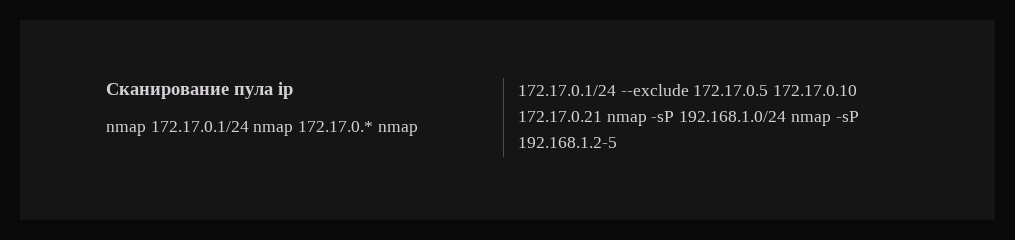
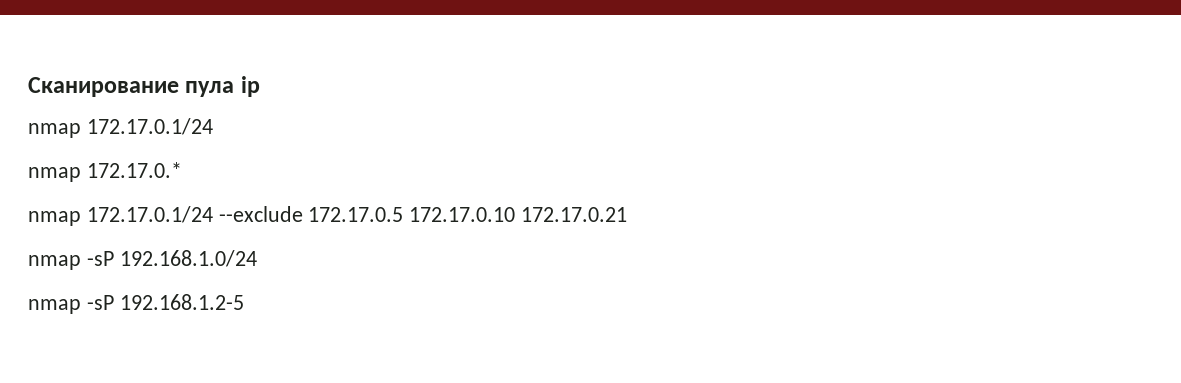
(249, 126) none -> (213, 126) //
(374, 126) none -> (182, 170) //
(602, 116) none -> (628, 214) //
(787, 116) none -> (257, 258) //

